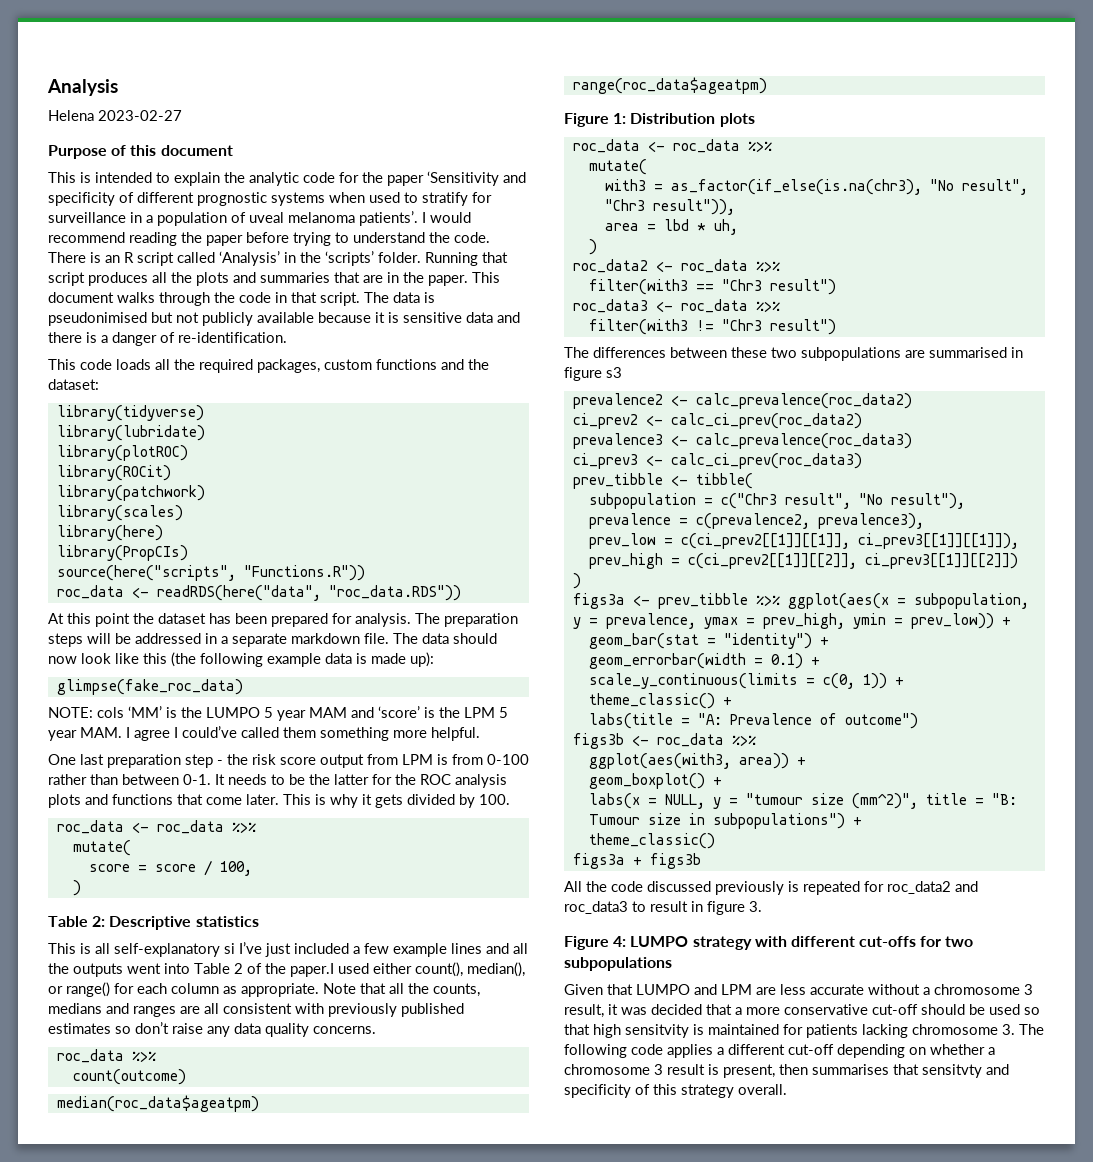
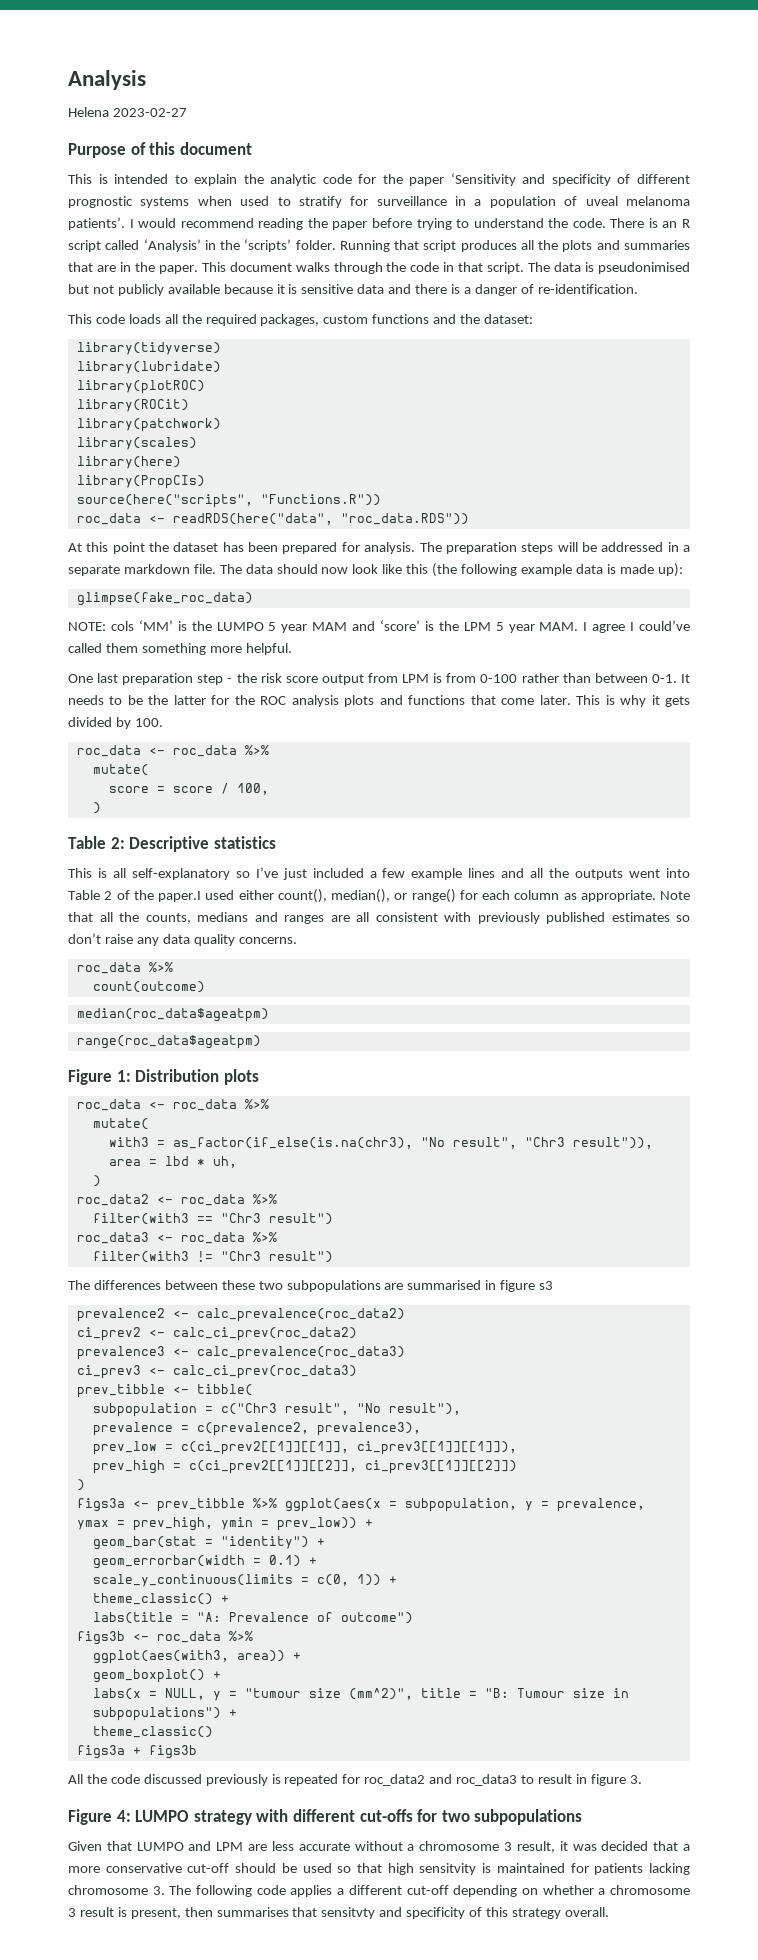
[224,943,235,954] si -> [235,871,250,878] so

